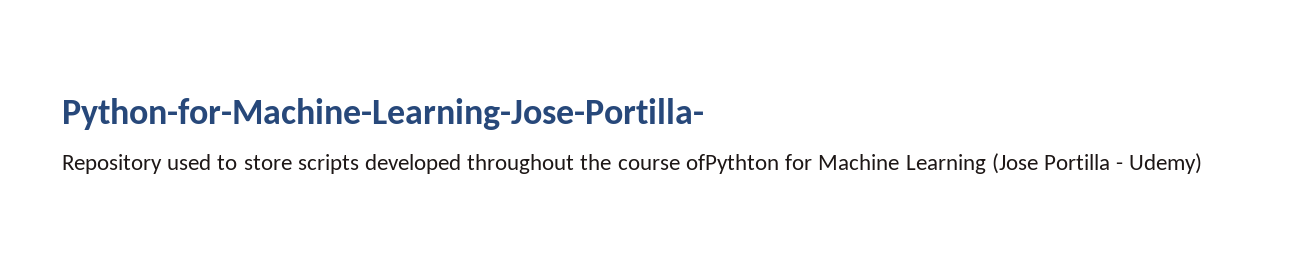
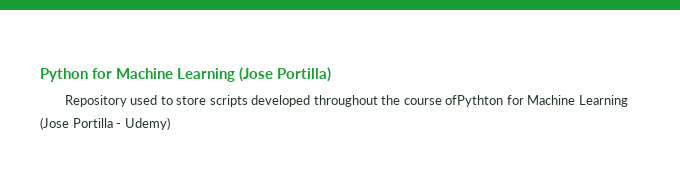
[62,98,704,130] Python-for-Machine-Learning-Jose-Portilla- -> [40,67,332,82] Python for Machine Learning (Jose Portilla)

